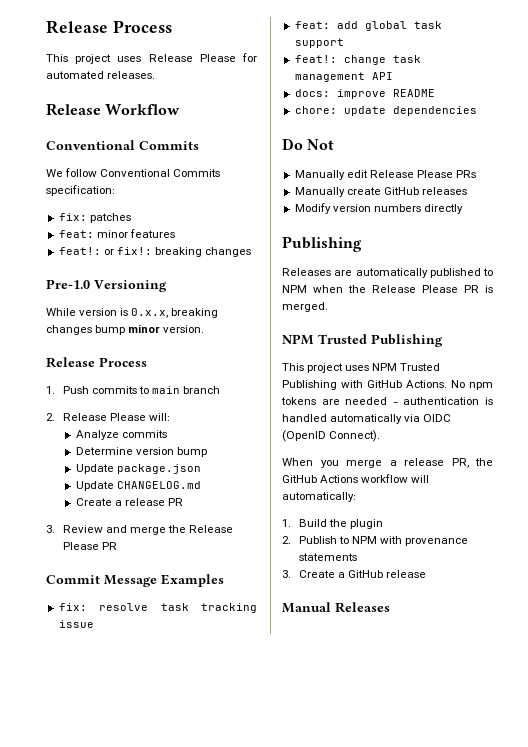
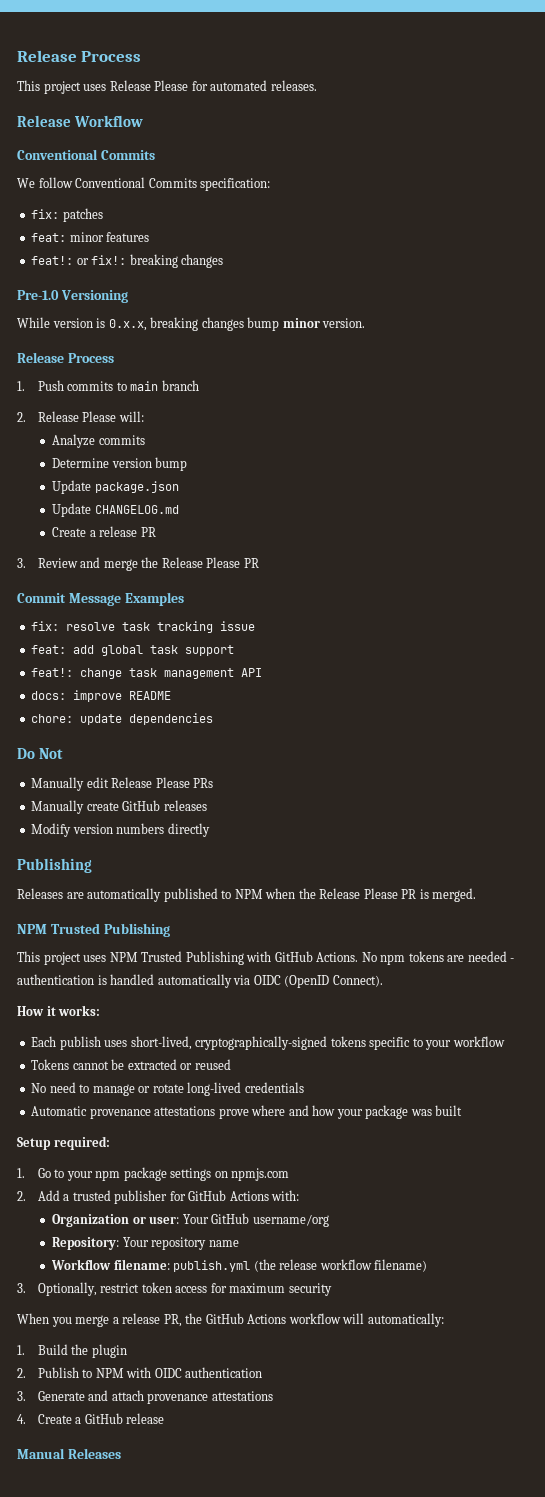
(381, 436) none -> [17,1005,101,1016] [31,1036,505,1050] [31,1059,231,1070] [31,1082,304,1096] [31,1105,463,1119] [17,1136,110,1150] [17,1167,290,1181] [17,1190,300,1204] [51,1213,329,1227] [51,1237,239,1250] [50,1259,428,1272] [17,1282,332,1296] // How it works: // Each publish uses short-lived, cryptographically-signed tokens specific to your workflow // Tokens cannot be extracted or reused // No need to manage or rotate long-lived credentials // Automatic provenance attestations prove where and how your package was built // Setup required: // 1. Go to your npm package settings on npmjs.com // 2. Add a trusted publisher for GitHub Actions with: // Organization or user: Your GitHub username/org // Repository: Your repository name // Workflow filename: publish.yml (the release workflow filename) // 3. Optionally, restrict token access for maximum security
[405,538,469,546] [298,553,357,561] [282,570,291,578] provenance statements // 3. -> [154,1367,263,1378] [17,1390,273,1404] [17,1414,26,1424] OIDC authentication // 3. Generate and attach provenance attestations // 4.

